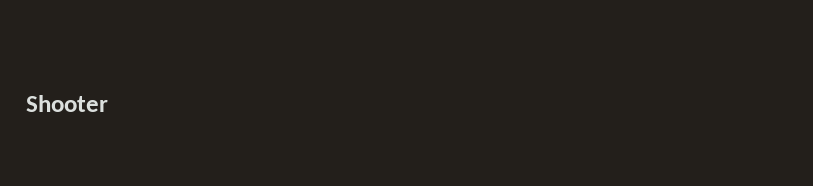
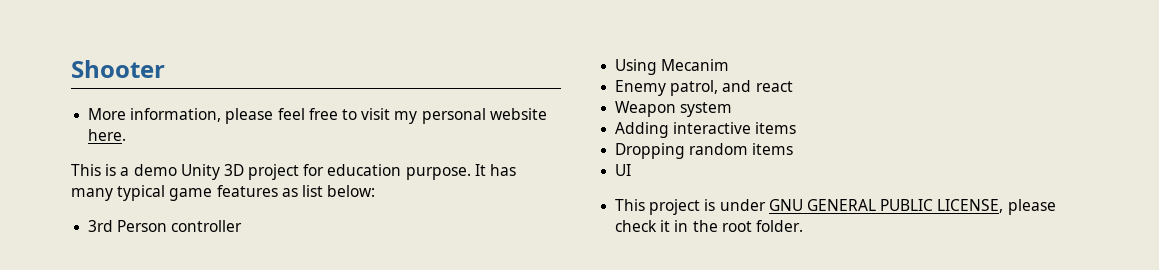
(108, 103) none -> [88,108,547,124] [88,129,127,141] [71,164,517,180] [71,185,376,201] [88,220,243,232] [615,59,730,75] [615,80,793,96] [615,101,733,117] [615,122,797,138] [615,143,794,159] [615,164,632,176] [615,199,1056,215] [615,220,803,232] // More information, please feel free to visit my personal website here. // This is a demo Unity 3D project for education purpose. It has many typical game features as list below: // 3rd Person controller // Using Mecanim // Enemy patrol, and react // Weapon system // Adding interactive items // Dropping random items // UI // This project is under GNU GENERAL PUBLIC LICENSE, please check it in the root folder.

